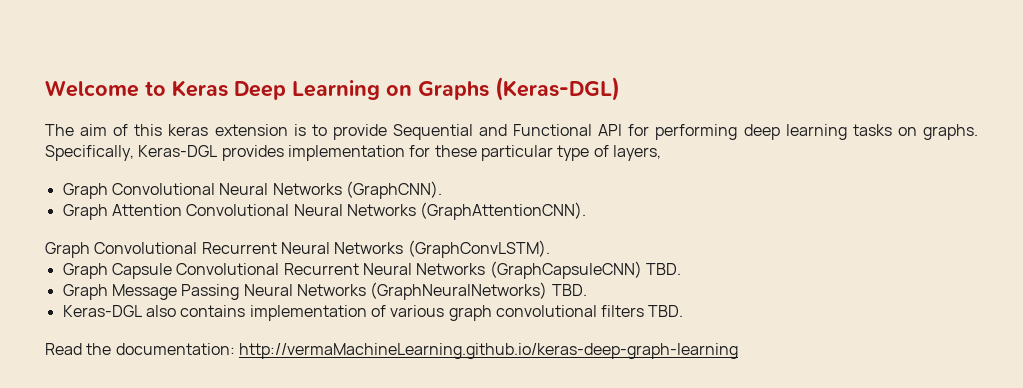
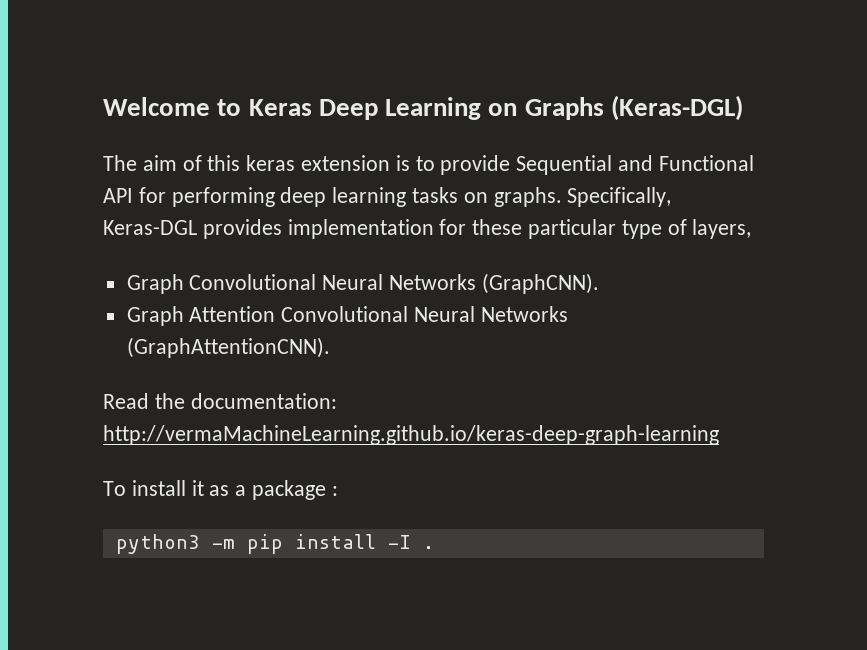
[45,240,550,258] [62,261,681,279] [62,282,587,300] [62,305,684,321] [45,343,738,359] Graph Convolutional Recurrent Neural Networks (GraphConvLSTM). // Graph Capsule Convolutional Recurrent Neural Networks (GraphCapsuleCNN) TBD. // Graph Message Passing Neural Networks (GraphNeuralNetworks) TBD. // Keras-DGL also contains implementation of various graph convolutional filters TBD. // Read the documentation: http://vermaMachineLearning.github.io/keras-deep-graph-learning -> [103,393,337,409] [103,425,719,445] [103,480,338,500] [115,534,434,554] Read the documentation: http://vermaMachineLearning.github.io/keras-deep-graph-learning // To install it as a package : // python3 -m pip install -I .

